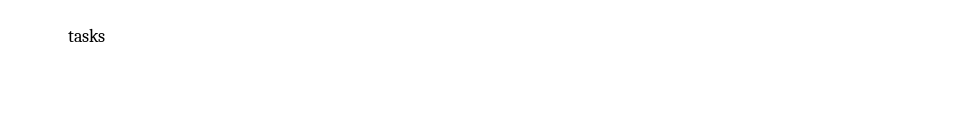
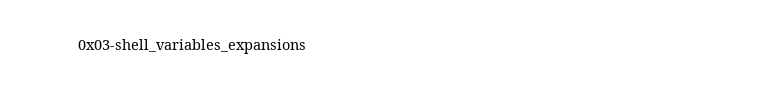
[68,28,105,42] tasks -> [78,39,306,54] 0x03-shell_variables_expansions

